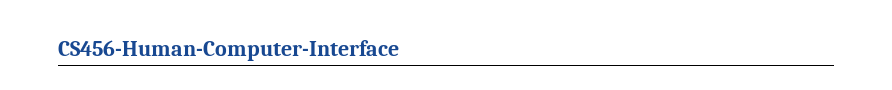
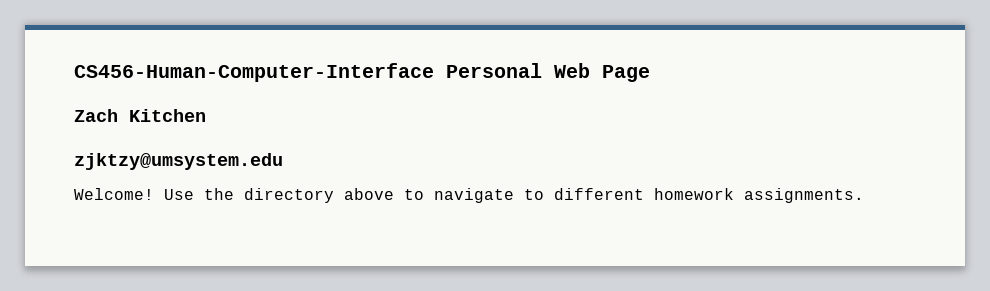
(399, 50) none -> [446,63,650,82] [74,109,206,122] [74,153,283,170] [74,188,864,203] Personal Web Page // Zach Kitchen // zjktzy@umsystem.edu // Welcome! Use the directory above to navigate to different homework assignments.

